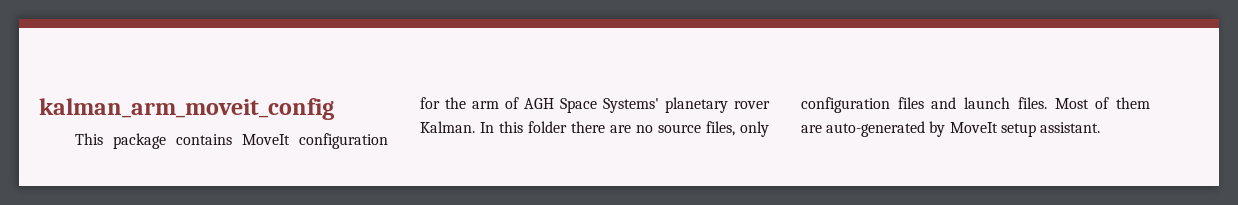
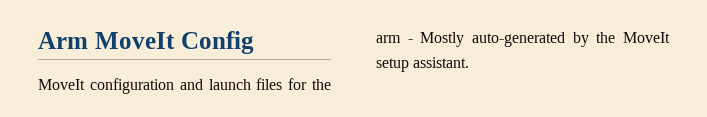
[39,98,334,120] [75,133,388,149] [420,97,770,113] [420,121,769,137] [801,97,1150,113] [801,125,822,133] kalman_arm_moveit_config // This package contains MoveIt configuration for the arm of AGH Space Systems' planetary rover Kalman. In this folder there are no source files, only configuration files and launch files. Most of them are -> [38,31,254,54] [38,78,331,94] [376,32,465,47] Arm MoveIt Config // MoveIt configuration and launch files for the arm - Mostly
(946, 129) none -> [596,32,616,43] the

